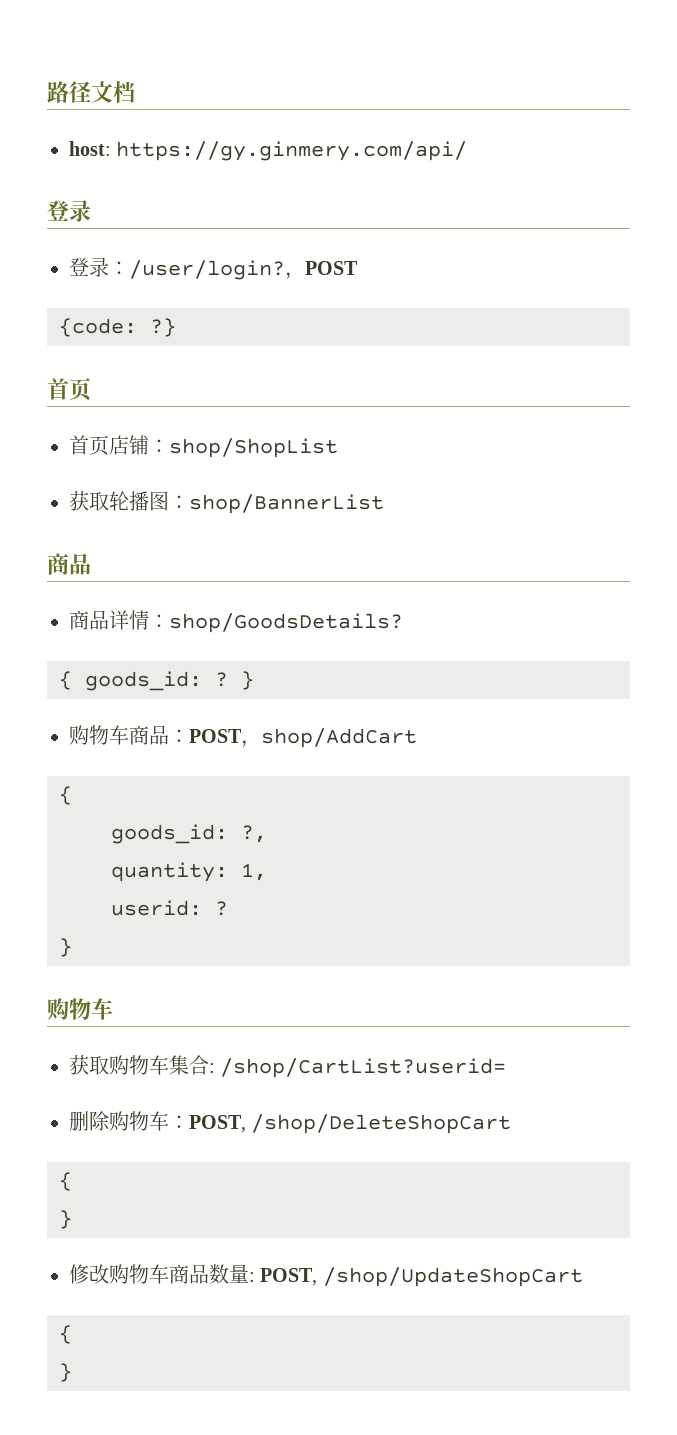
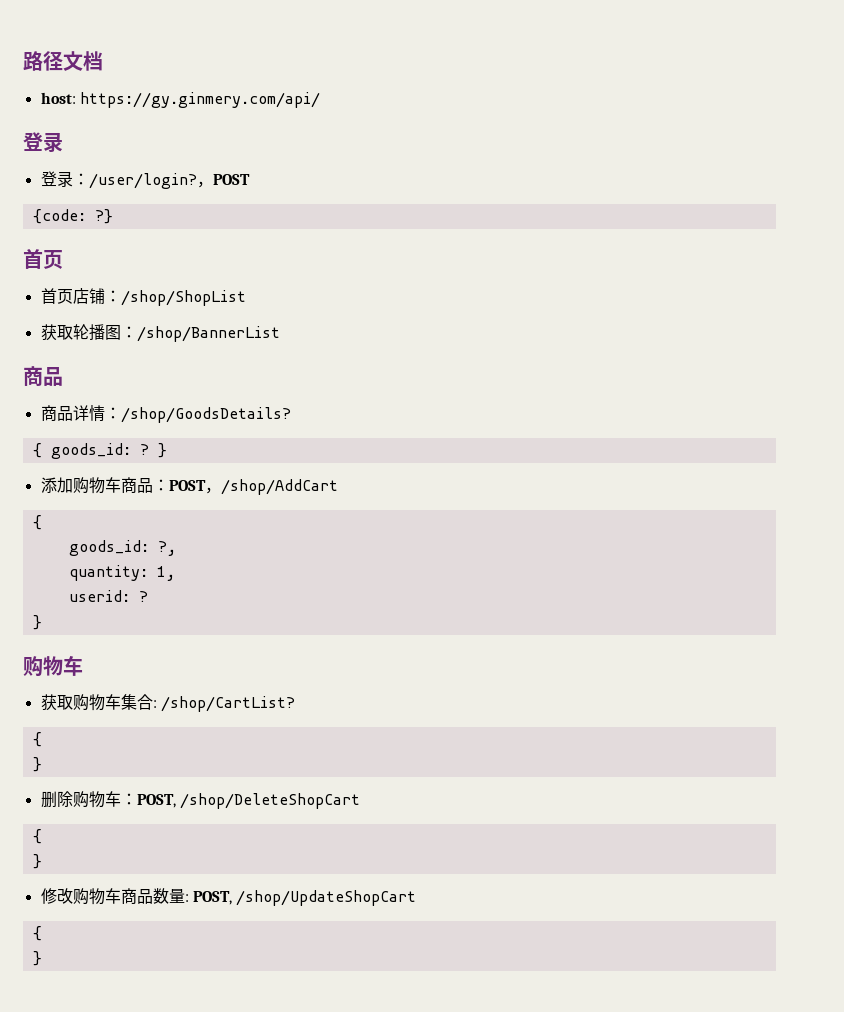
[169,438,338,458] shop/ShopList -> [120,290,246,306] /shop/ShopList
[189,494,384,514] shop/BannerList -> [136,326,280,342] /shop/BannerList
[169,613,403,633] shop/GoodsDetails? -> [120,407,291,423] /shop/GoodsDetails?
(254, 680) none -> [40,477,73,493] 添加
[261,728,417,748] shop/AddCart -> [220,479,338,495] /shop/AddCart
[220,1058,507,1078] /shop/CartList?userid= -> [160,696,295,712] [32,732,42,747] [32,757,42,772] /shop/CartList? // { // }

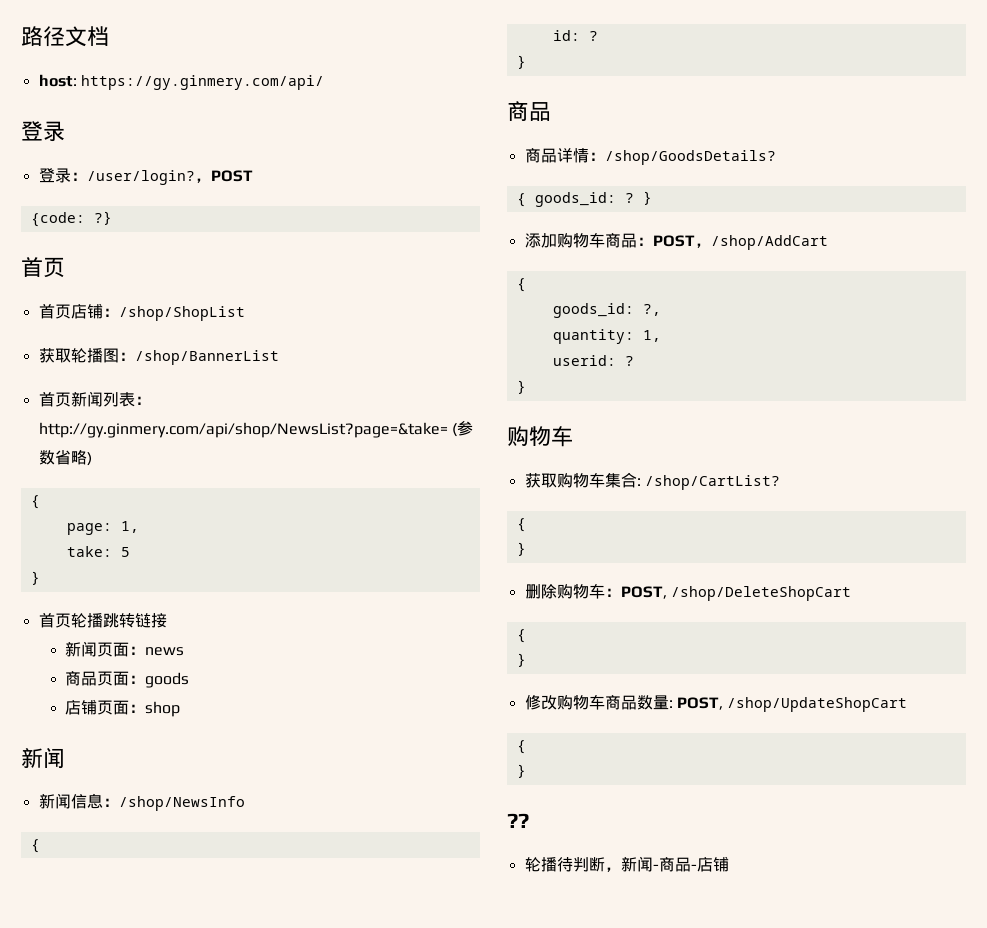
(280, 334) none -> [38,391,151,407] [38,421,473,438] [38,450,92,466] [30,495,40,509] [66,521,139,535] [66,546,130,557] [30,571,40,585] [38,613,167,628] [65,641,185,657] [65,671,190,688] [65,699,181,717] [21,747,65,769] [38,793,245,811] [30,839,40,853] [552,30,598,41] [516,55,526,69] // 首页新闻列表：http://gy.ginmery.com/api/shop/NewsList?page=&take= (参数省略) // { // page: 1, // take: 5 // } // 首页轮播跳转链接 // 新闻页面：news // 商品页面：goods // 店铺页面：shop // 新闻 // 新闻信息：/shop/NewsInfo // { // id: ? // }
(42, 958) none -> [507,813,529,828] [524,856,729,872] // ?? // 轮播待判断，新闻-商品-店铺

